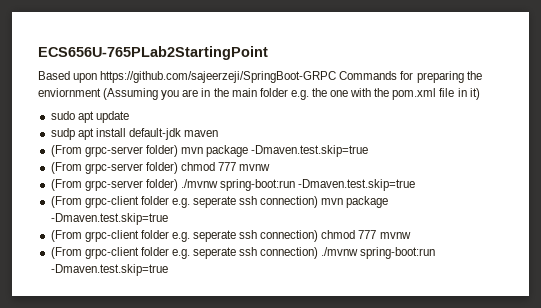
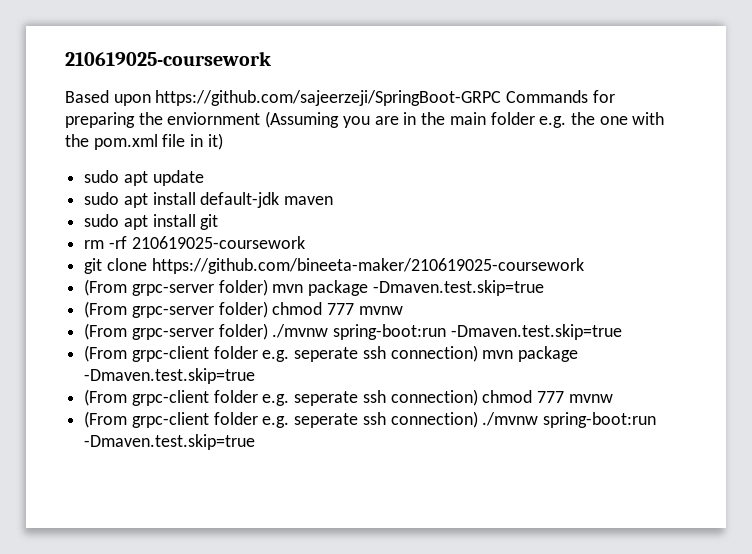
[38,46,268,60] ECS656U-765PLab2StartingPoint -> [65,51,271,66] 210619025-coursework
[50,128,75,140] sudp -> [84,192,120,205] sudo
(219, 133) none -> [84,214,219,230] [84,236,305,249] [84,258,584,274] // sudo apt install git // rm -rf 210619025-coursework // git clone https://github.com/bineeta-maker/210619025-coursework

